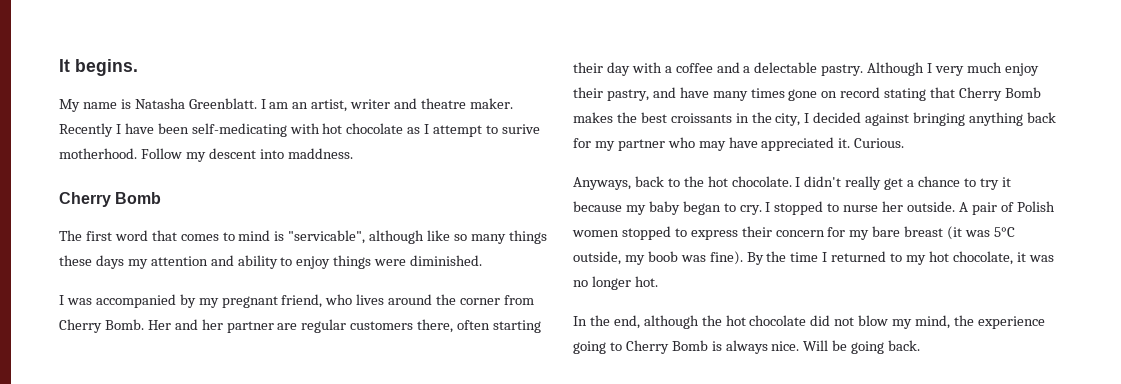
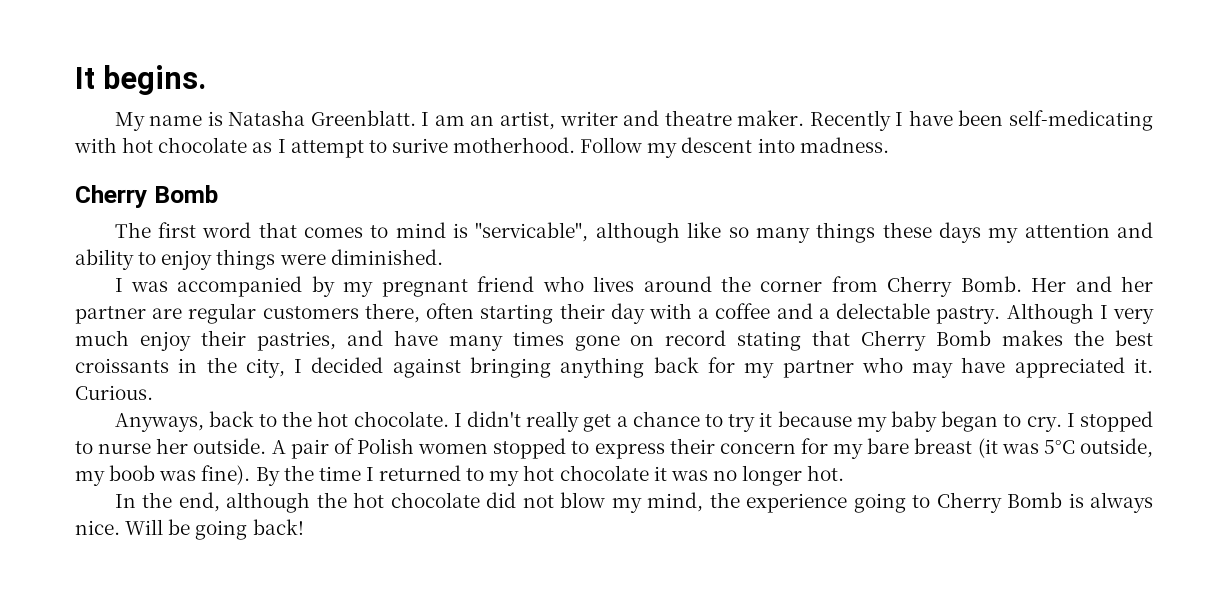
[287,148,353,159] maddness. -> [799,137,889,153] madness.
[281,294,323,308] friend, -> [477,276,535,292] friend
[606,89,649,101] pastry, -> [256,331,336,351] pastries,
[952,251,1013,265] chocolate, -> [559,465,649,481] chocolate
[888,340,921,351] back. -> [252,519,304,535] back!

